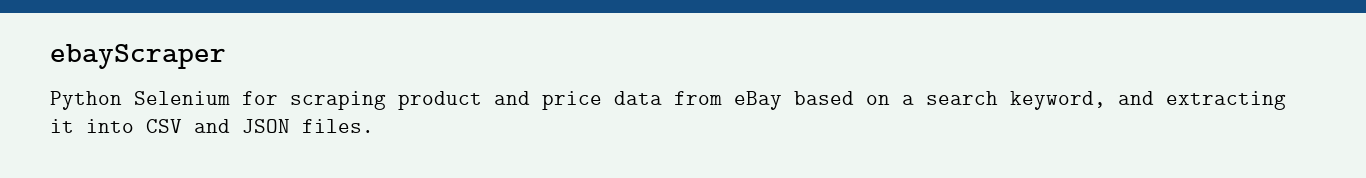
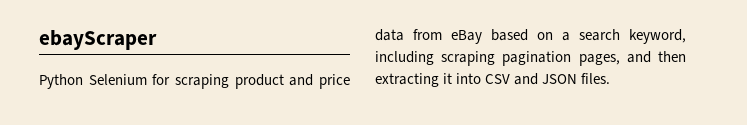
[1118,91,1154,105] and -> [375,51,686,66] including scraping pagination pages, and then

